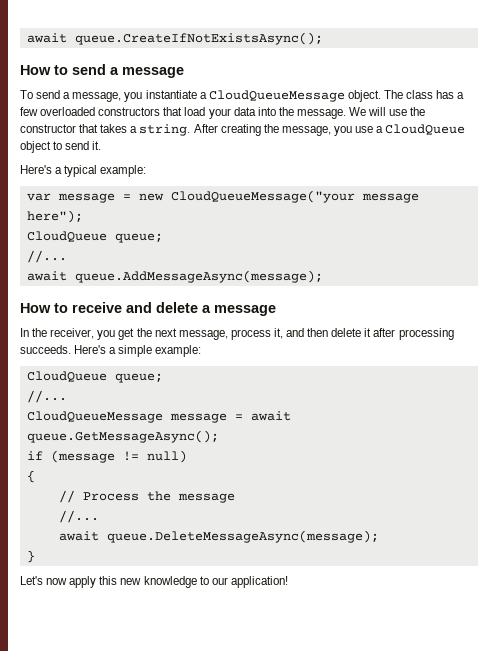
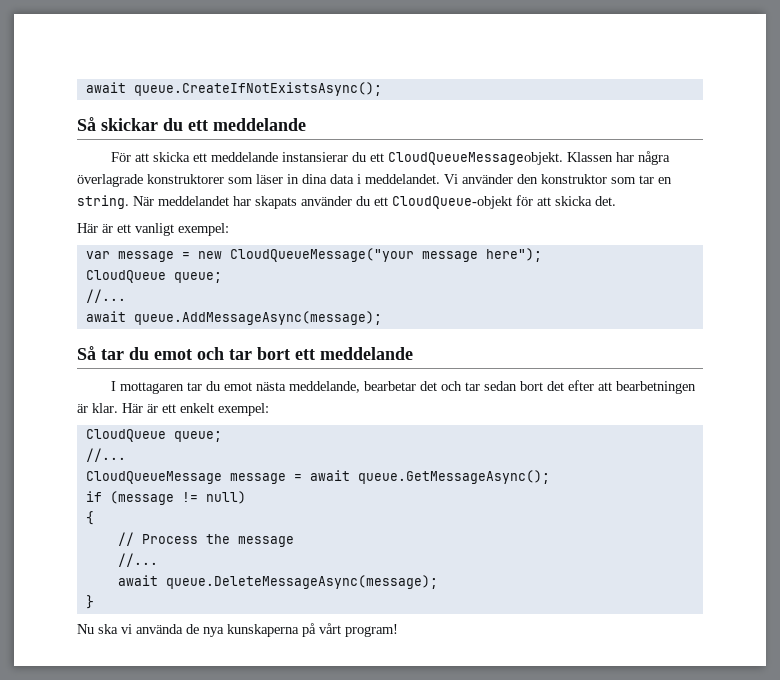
[20,64,184,78] [20,90,465,102] [20,107,426,119] [20,124,466,136] [20,141,102,153] [20,165,147,177] How to send a message // To send a message, you instantiate a CloudQueueMessage object. The class has a few overloaded constructors that load your data into the message. We will use the constructor that takes a string. After creating the message, you use a CloudQueue object to send it. // Here's a typical example: -> [77,117,306,131] [111,151,671,165] [77,174,672,187] [77,195,616,209] [77,223,229,236] Så skickar du ett meddelande // För att skicka ett meddelande instansierar du ett CloudQueueMessageobjekt. Klassen har några överlagrade konstruktorer som läser in dina data i meddelandet. Vi använder den konstruktor som tar en string. När meddelandet har skapats använder du ett CloudQueue-objekt för att skicka det. // Här är ett vanligt exempel:
[20,302,276,316] [20,328,454,340] [20,345,202,357] How to receive and delete a message // In the receiver, you get the next message, process it, and then delete it after processing succeeds. Here's a simple example: -> [77,346,413,360] [111,380,697,394] [77,403,269,416] Så tar du emot och tar bort ett meddelande // I mottagaren tar du emot nästa meddelande, bearbetar det och tar sedan bort det efter att bearbetningen är klar. Här är ett enkelt exempel:
[20,576,288,588] Let's now apply this new knowledge to our application! -> [77,623,398,637] Nu ska vi använda de nya kunskaperna på vårt program!

